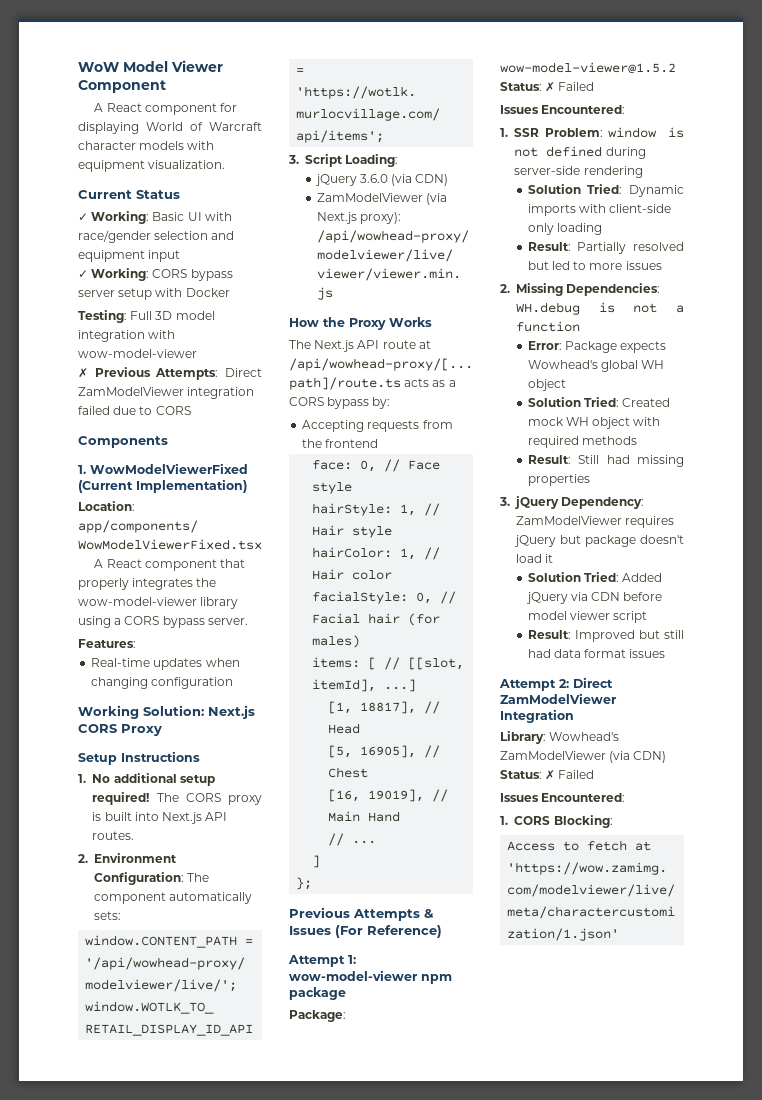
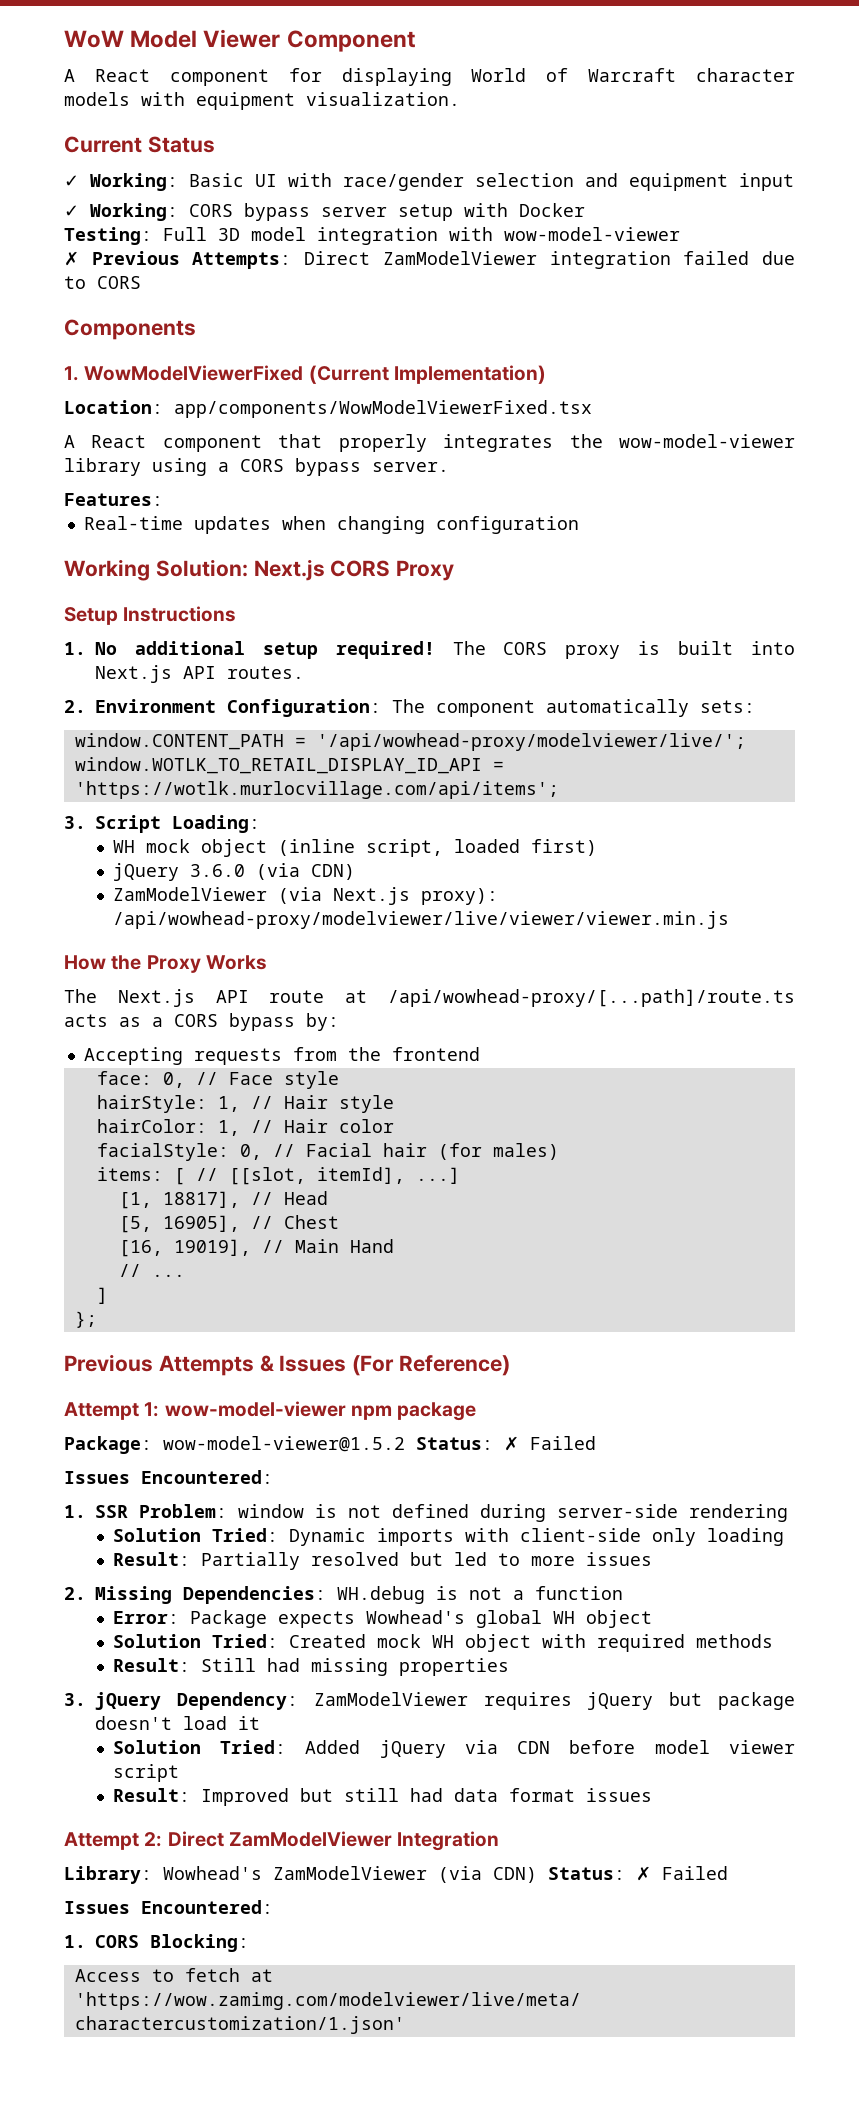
(399, 160) none -> [112,839,597,857] // WH mock object (inline script, loaded first)

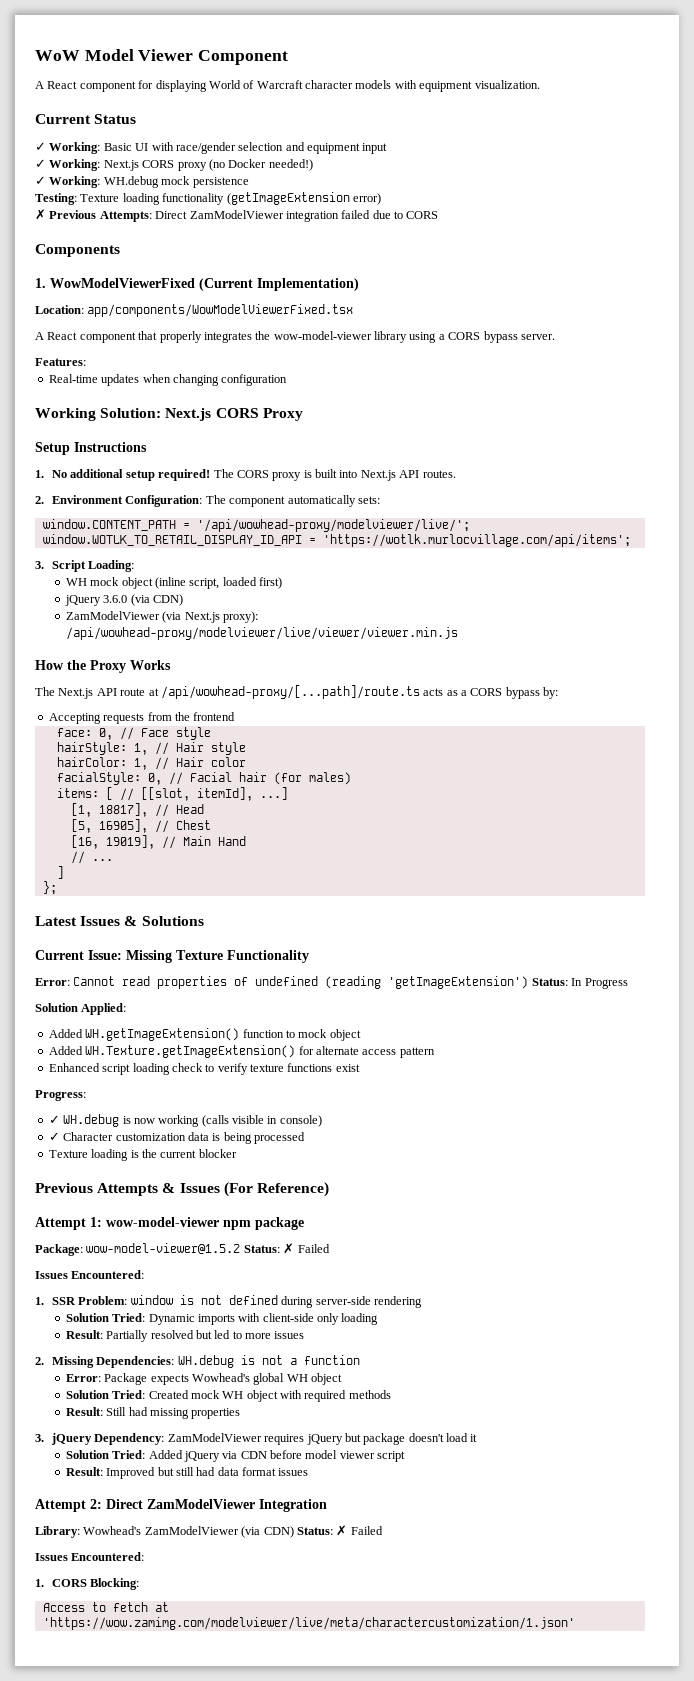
[189,203,585,221] [64,227,680,245] CORS bypass server setup with Docker // Testing: Full 3D model integration with wow-model-viewer -> [103,159,313,171] [35,176,249,188] [35,192,381,205] Next.js CORS proxy (no Docker needed!) // ✓ Working: WH.debug mock persistence // Testing: Texture loading functionality (getImageExtension error)
(97, 1319) none -> [35,916,204,926] [35,950,309,963] [35,976,628,989] [35,1003,127,1015] [48,1028,361,1041] [48,1045,435,1058] [48,1063,360,1075] [35,1090,86,1101] [48,1114,322,1127] [48,1132,305,1144] [48,1149,237,1161] // Latest Issues & Solutions // Current Issue: Missing Texture Functionality // Error: Cannot read properties of undefined (reading 'getImageExtension') Status: In Progress // Solution Applied: // Added WH.getImageExtension() function to mock object // Added WH.Texture.getImageExtension() for alternate access pattern // Enhanced script loading check to verify texture functions exist // Progress: // ✓ WH.debug is now working (calls visible in console) // ✓ Character customization data is being processed // Texture loading is the current blocker

